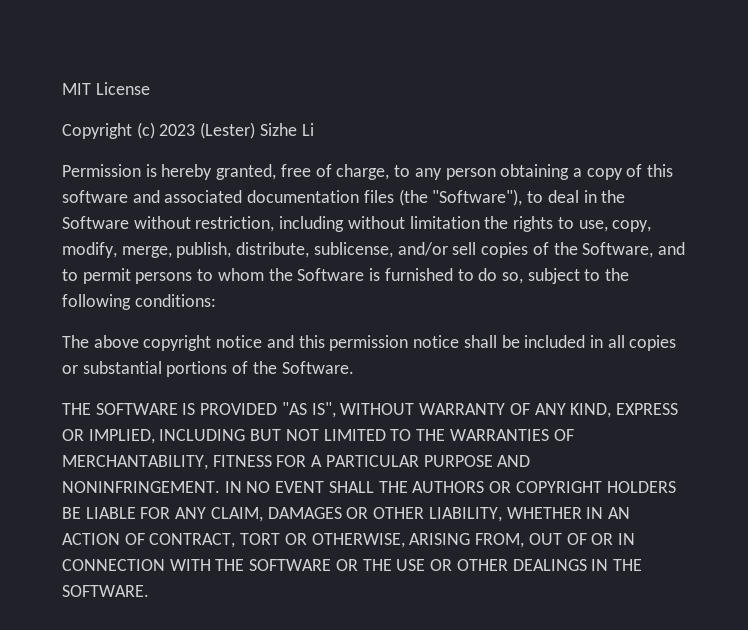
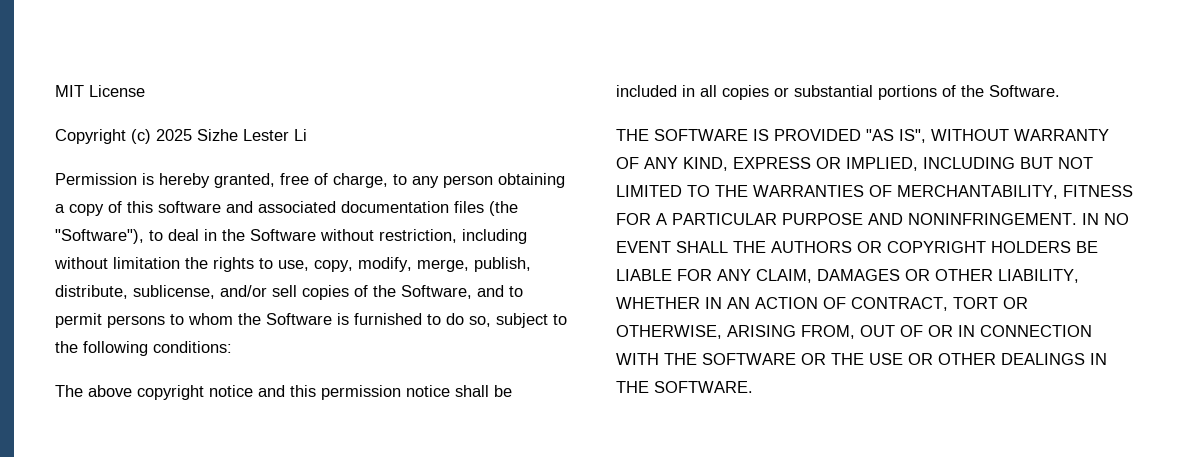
[159,122,297,139] 2023 (Lester) Sizhe -> [156,129,289,141] 2025 Sizhe Lester

